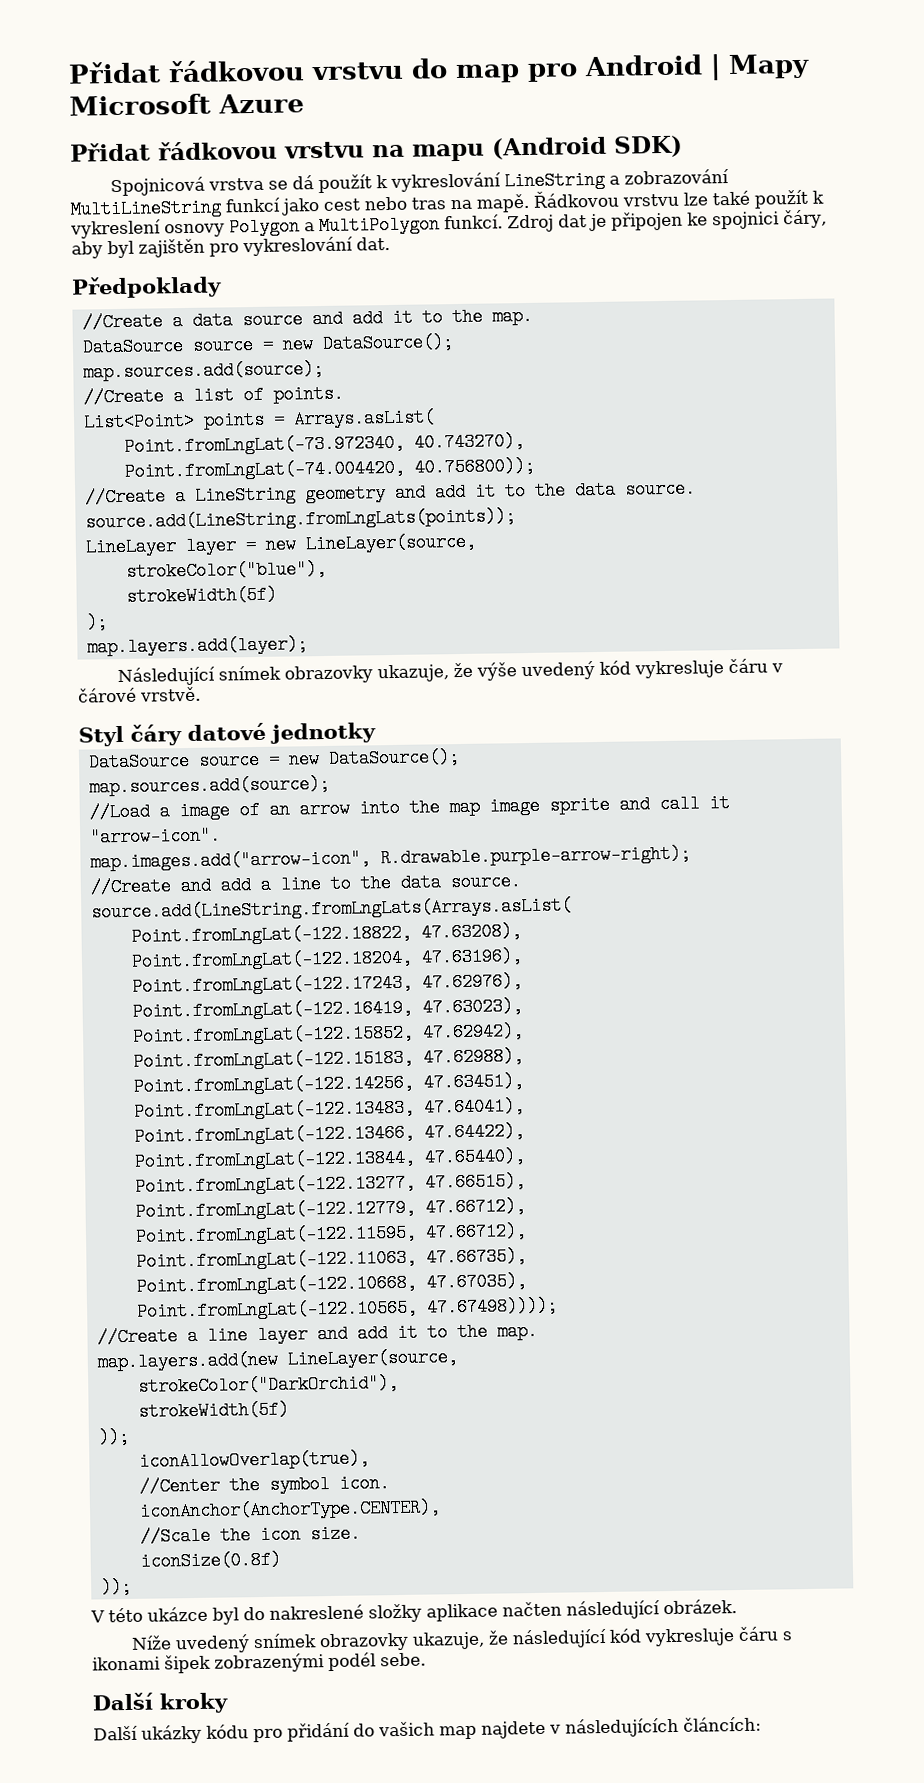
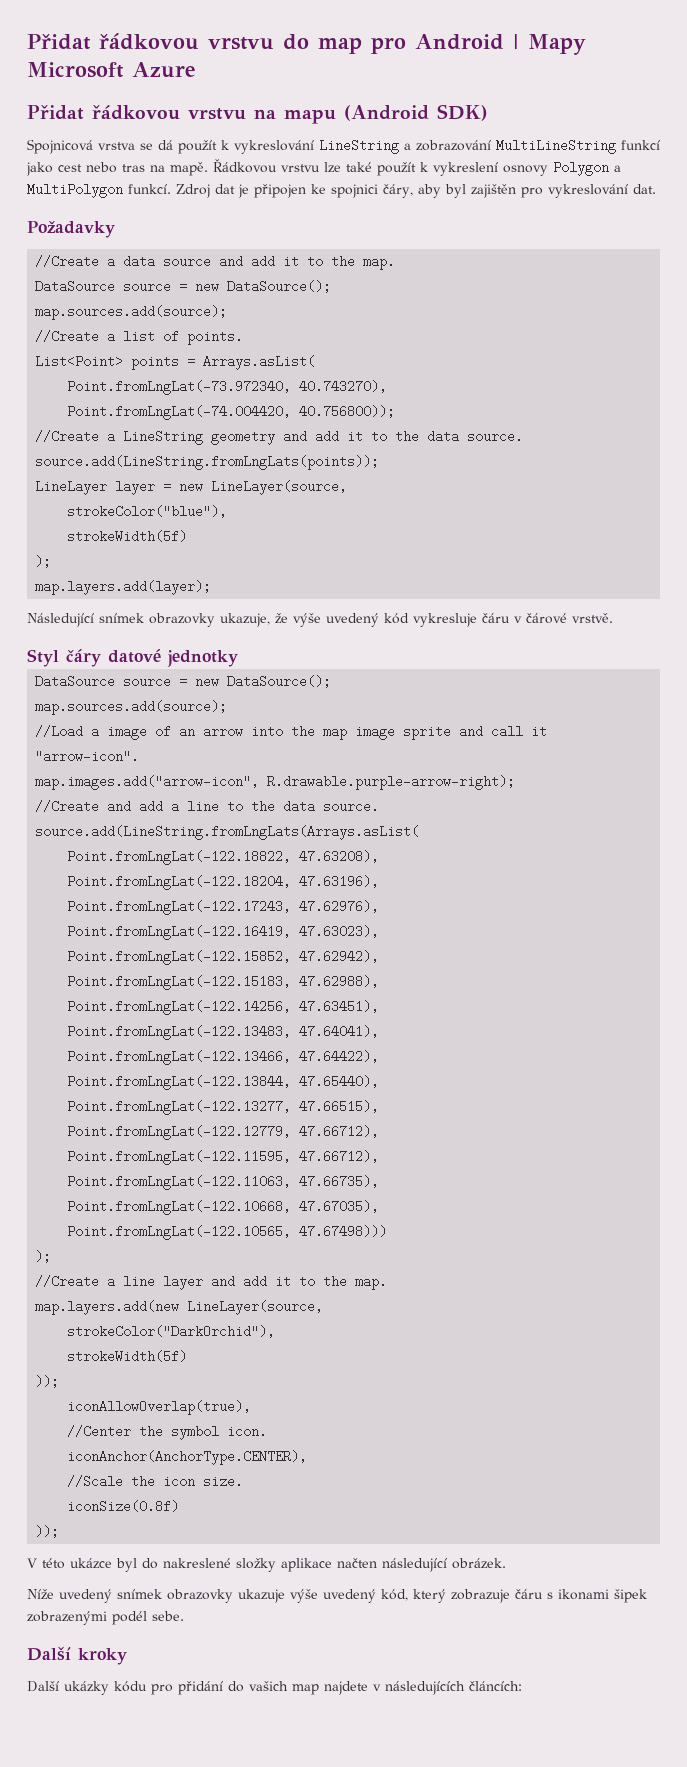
[71,275,222,299] Předpoklady -> [27,221,115,238] Požadavky
[425,1296,558,1317] 47.67498)))); -> [299,1225,388,1238] [35,1250,52,1263] 47.67498))) // );
[412,1628,736,1650] ukazuje, že následující kód vykresluje -> [238,1589,510,1603] ukazuje výše uvedený kód, který zobrazuje

